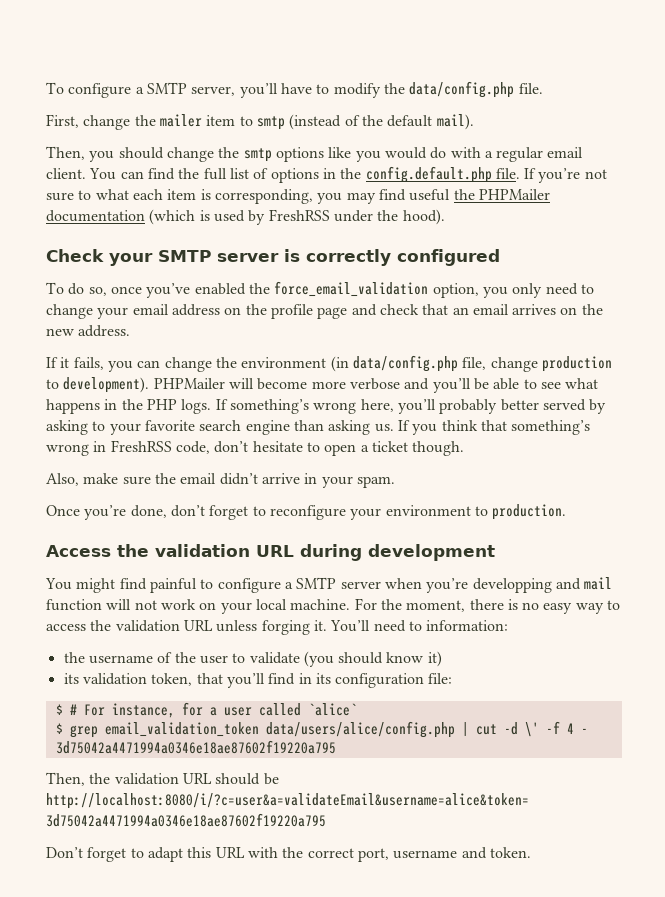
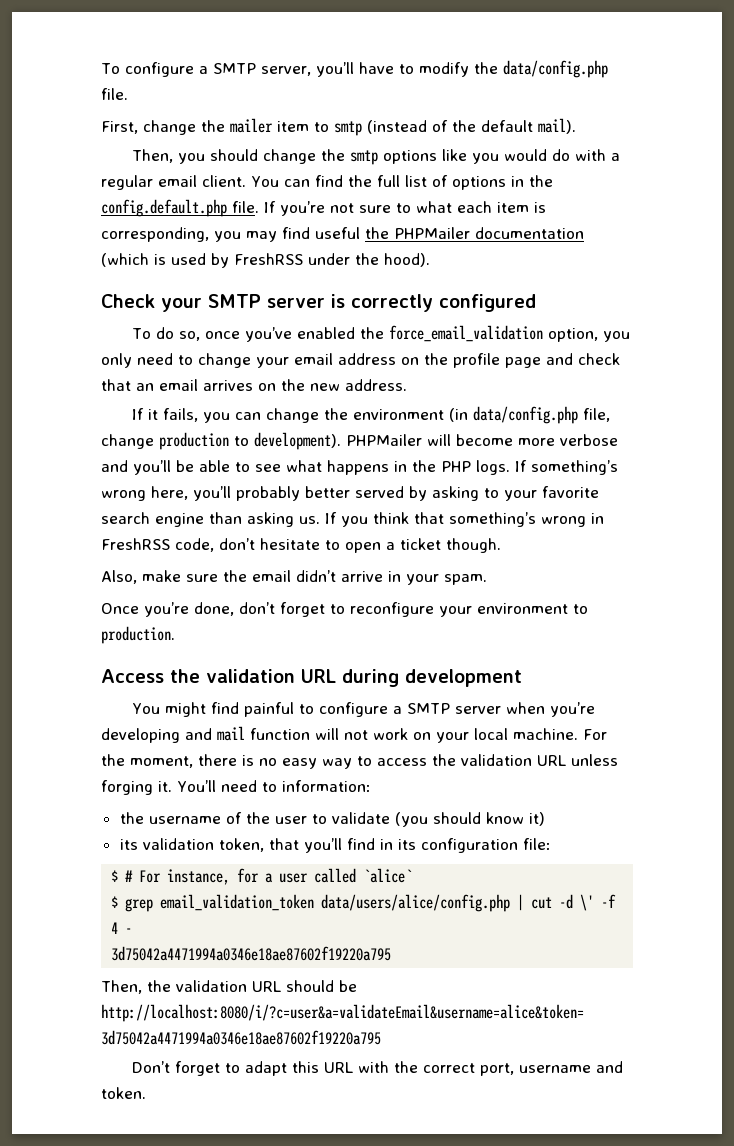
[472,578,552,593] developping -> [101,728,180,743] developing

